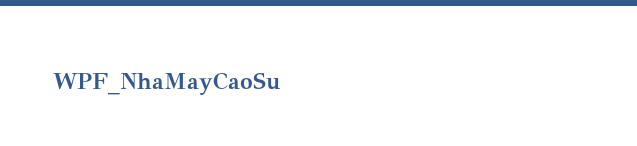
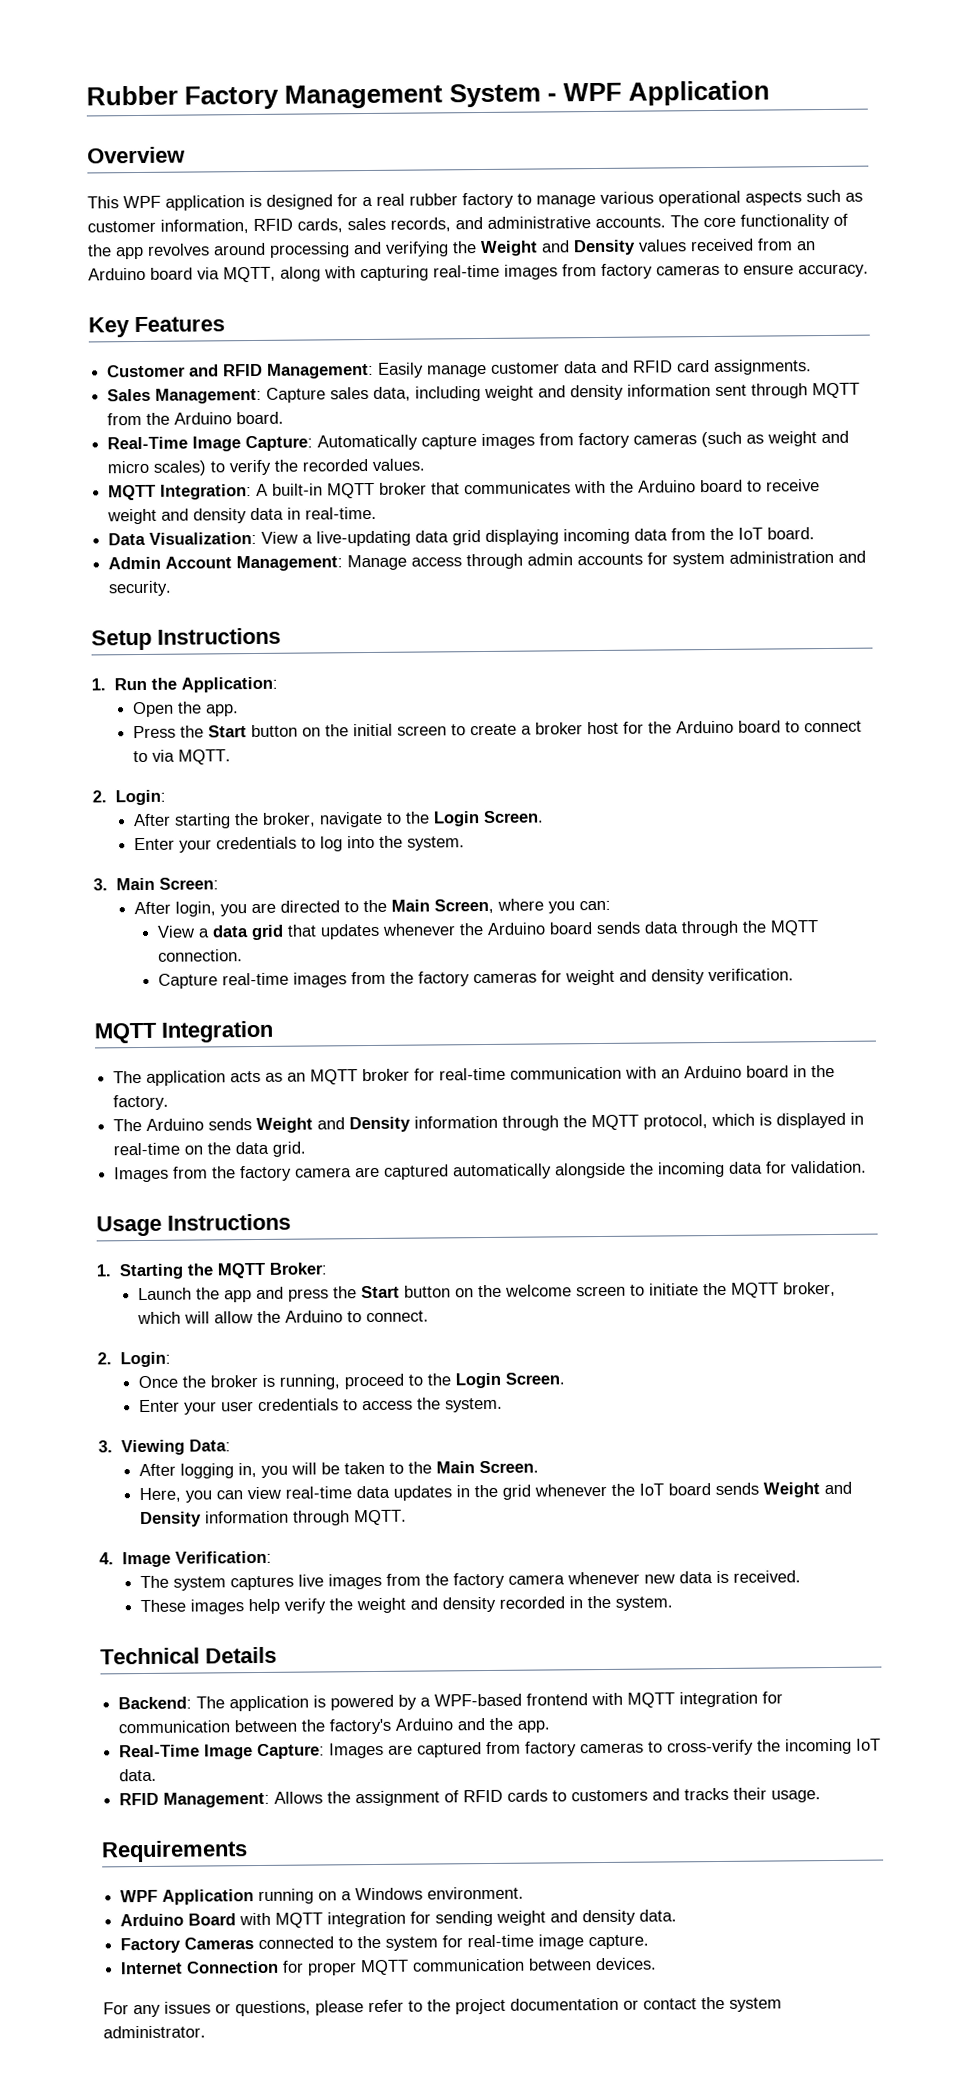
[53,72,281,95] WPF_NhaMayCaoSu -> [86,80,771,110] [87,146,186,164] [87,189,863,211] [87,213,848,234] [87,238,816,260] [88,263,869,283] [88,316,225,338] [107,359,813,379] [107,382,861,404] [107,411,285,426] [107,430,850,452] [107,458,426,476] [108,479,821,501] [107,506,378,525] [108,527,816,547] [108,550,867,572] [108,580,173,597] [91,627,281,651] [91,676,278,693] [132,701,240,718] [133,720,863,739] [133,749,232,765] [92,789,166,806] [133,810,545,829] [134,835,466,853] [93,877,219,891] [134,898,612,917] [157,920,820,941] [158,949,244,962] [158,968,795,989] [94,1020,273,1044] [113,1064,836,1086] [113,1094,170,1111] [113,1112,865,1133] [113,1141,307,1157] [114,1160,868,1183] [96,1213,291,1237] [96,1262,327,1280] [138,1281,837,1303] [137,1310,430,1325] [97,1351,171,1368] [138,1372,566,1390] [139,1397,504,1415] [98,1439,231,1456] [139,1460,540,1479] [139,1481,853,1503] [140,1509,408,1528] [99,1550,272,1568] [140,1570,802,1591] [140,1595,674,1615] [100,1646,277,1665] [118,1691,784,1712] [118,1717,551,1735] [119,1738,882,1760] [119,1768,158,1782] [119,1787,822,1808] [101,1840,248,1863] [120,1886,525,1905] [120,1909,678,1928] [120,1934,650,1954] [120,1957,658,1976] [103,1996,782,2018] [103,2025,206,2039] Rubber Factory Management System - WPF Application // Overview // This WPF application is designed for a real rubber factory to manage various operational aspects such as customer information, RFID cards, sales records, and administrative accounts. The core functionality of the app revolves around processing and verifying the Weight and Density values received from an Arduino board via MQTT, along with capturing real-time images from factory cameras to ensure accuracy. // Key Features // Customer and RFID Management: Easily manage customer data and RFID card assignments. // Sales Management: Capture sales data, including weight and density information sent through MQTT from the Arduino board. // Real-Time Image Capture: Automatically capture images from factory cameras (such as weight and micro scales) to verify the recorded values. // MQTT Integration: A built-in MQTT broker that communicates with the Arduino board to receive weight and density data in real-time. // Data Visualization: View a live-updating data grid displaying incoming data from the IoT board. // Admin Account Management: Manage access through admin accounts for system administration and security. // Setup Instructions // 1. Run the Application: // Open the app. // Press the Start button on the initial screen to create a broker host for the Arduino board to connect to via MQTT. // 2. Login: // After starting the broker, navigate to the Login Screen. // Enter your credentials to log into the system. // 3. Main Screen: // After login, you are directed to the Main Screen, where you can: // View a data grid that updates whenever the Arduino board sends data through the MQTT connection. // Capture real-time images from the factory cameras for weight and density verification. // MQTT Integration // The application acts as an MQTT broker for real-time communication with an Arduino board in the factory. // The Arduino sends Weight and Density information through the MQTT protocol, which is displayed in real-time on the data grid. // Images from the factory camera are captured automatically alongside the incoming data for validation. // Usage Instructions // 1. Starting the MQTT Broker: // Launch the app and press the Start button on the welcome screen to initiate the MQTT broker, which will allow the Arduino to connect. // 2. Login: // Once the broker is running, proceed to the Login Screen. // Enter your user credentials to access the system. // 3. Viewing Data: // After logging in, you will be taken to the Main Screen. // Here, you can view real-time data updates in the grid whenever the IoT board sends Weight and Density information through MQTT. // 4. Image Verification: // The system captures live images from the factory camera whenever new data is received. // These images help verify the weight and density recorded in the system. // Technical Details // Backend: The application is powered by a WPF-based frontend with MQTT integration for communication between the factory's Arduino and the app. // Real-Time Image Capture: Images are captured from factory cameras to cross-verify the incoming IoT data. // RFID Management: Allows the assignment of RFID cards to customers and tracks their usage. // Requirements // WPF Application running on a Windows environment. // Arduino Board with MQTT integration for sending weight and density data. // Factory Cameras connected to the system for real-time image capture. // Internet Connection for proper MQTT communication between devices. // For any issues or questions, please refer to the project documentation or contact the system administrator.

